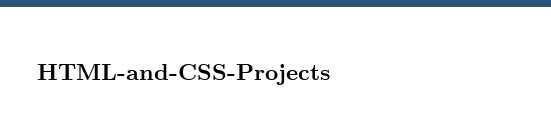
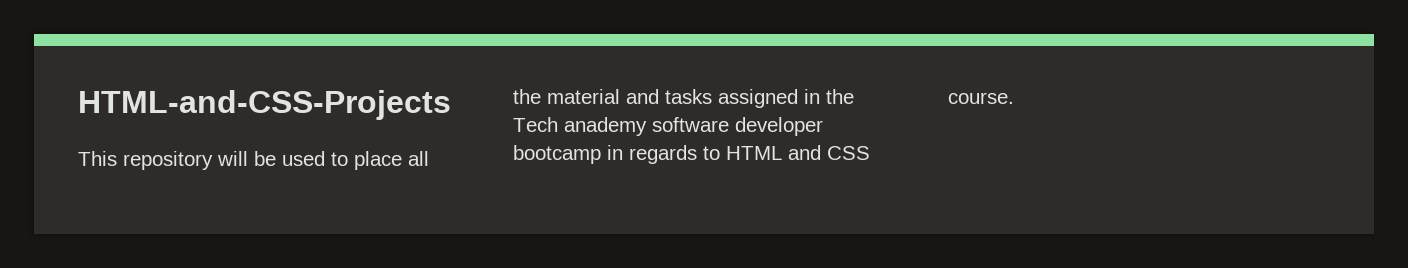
(330, 74) none -> [78,151,429,170] [513,89,854,108] [513,117,823,136] [513,145,870,164] [948,92,1014,104] // This repository will be used to place all the material and tasks assigned in the Tech anademy software developer bootcamp in regards to HTML and CSS course.

